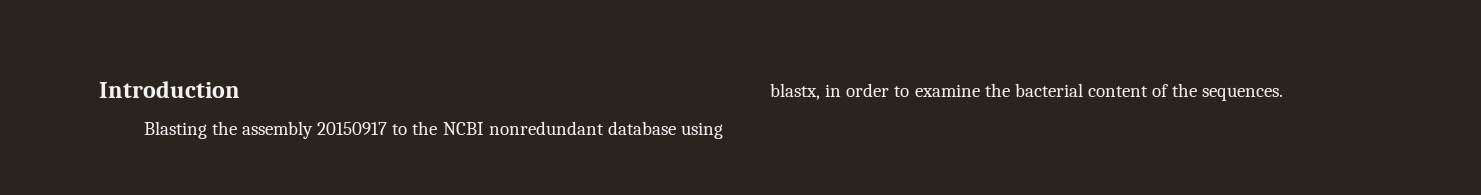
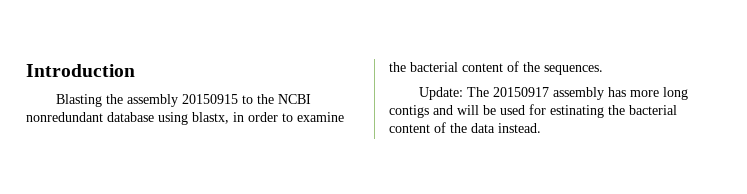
[317,122,388,135] 20150917 -> [181,94,238,104] 20150915
(1284, 94) none -> [418,87,688,100] [389,104,677,118] [389,122,541,133] // Update: The 20150917 assembly has more long contigs and will be used for estinating the bacterial content of the data instead.

